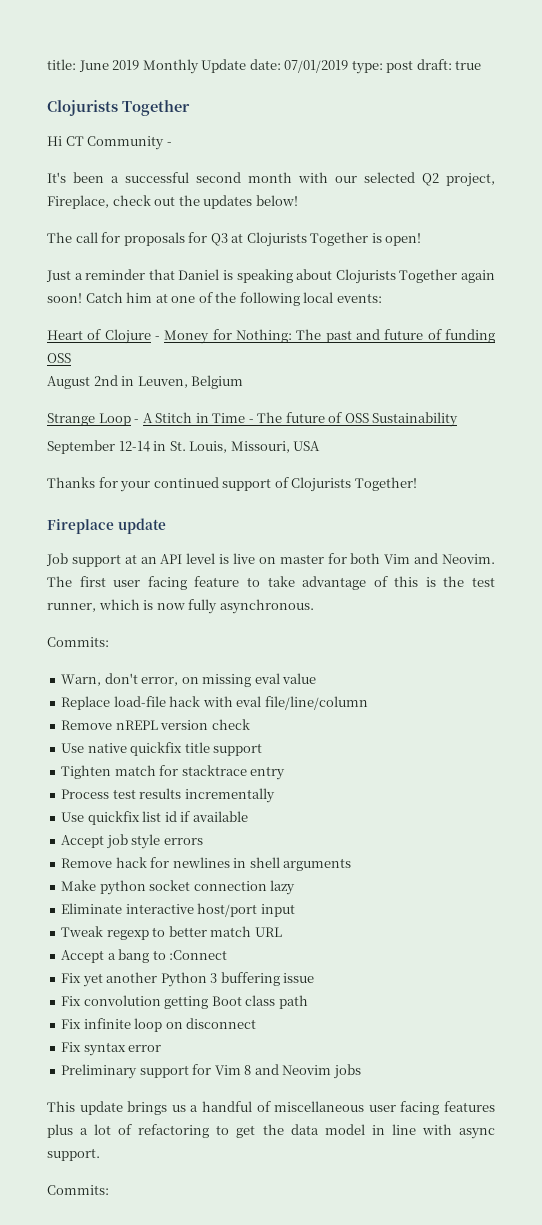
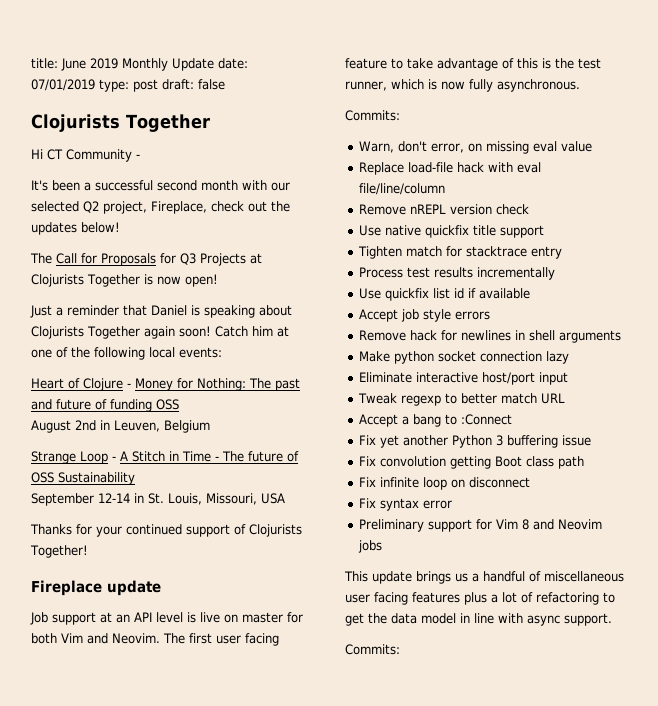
[455,60,482,70] true -> [198,79,225,90] false
[75,232,185,246] call for proposals -> [56,253,156,266] Call for Proposals
(228, 239) none -> [200,253,246,266] Projects
(382, 238) none -> [156,276,181,285] now

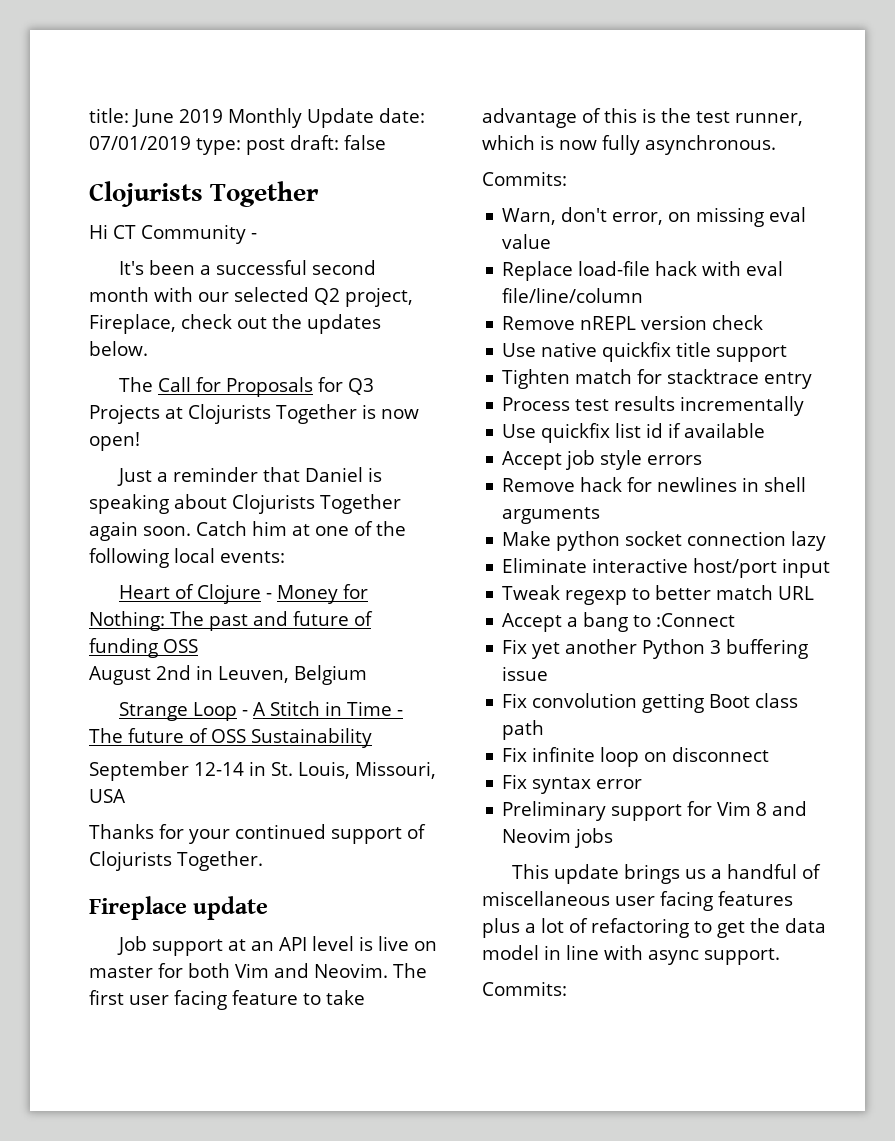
[81,222,120,233] below! -> [89,341,148,356] below.
[178,326,211,337] soon! -> [143,526,191,536] soon.
[30,545,88,558] Together! -> [177,851,263,871] Together.

